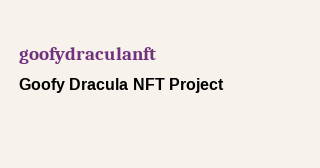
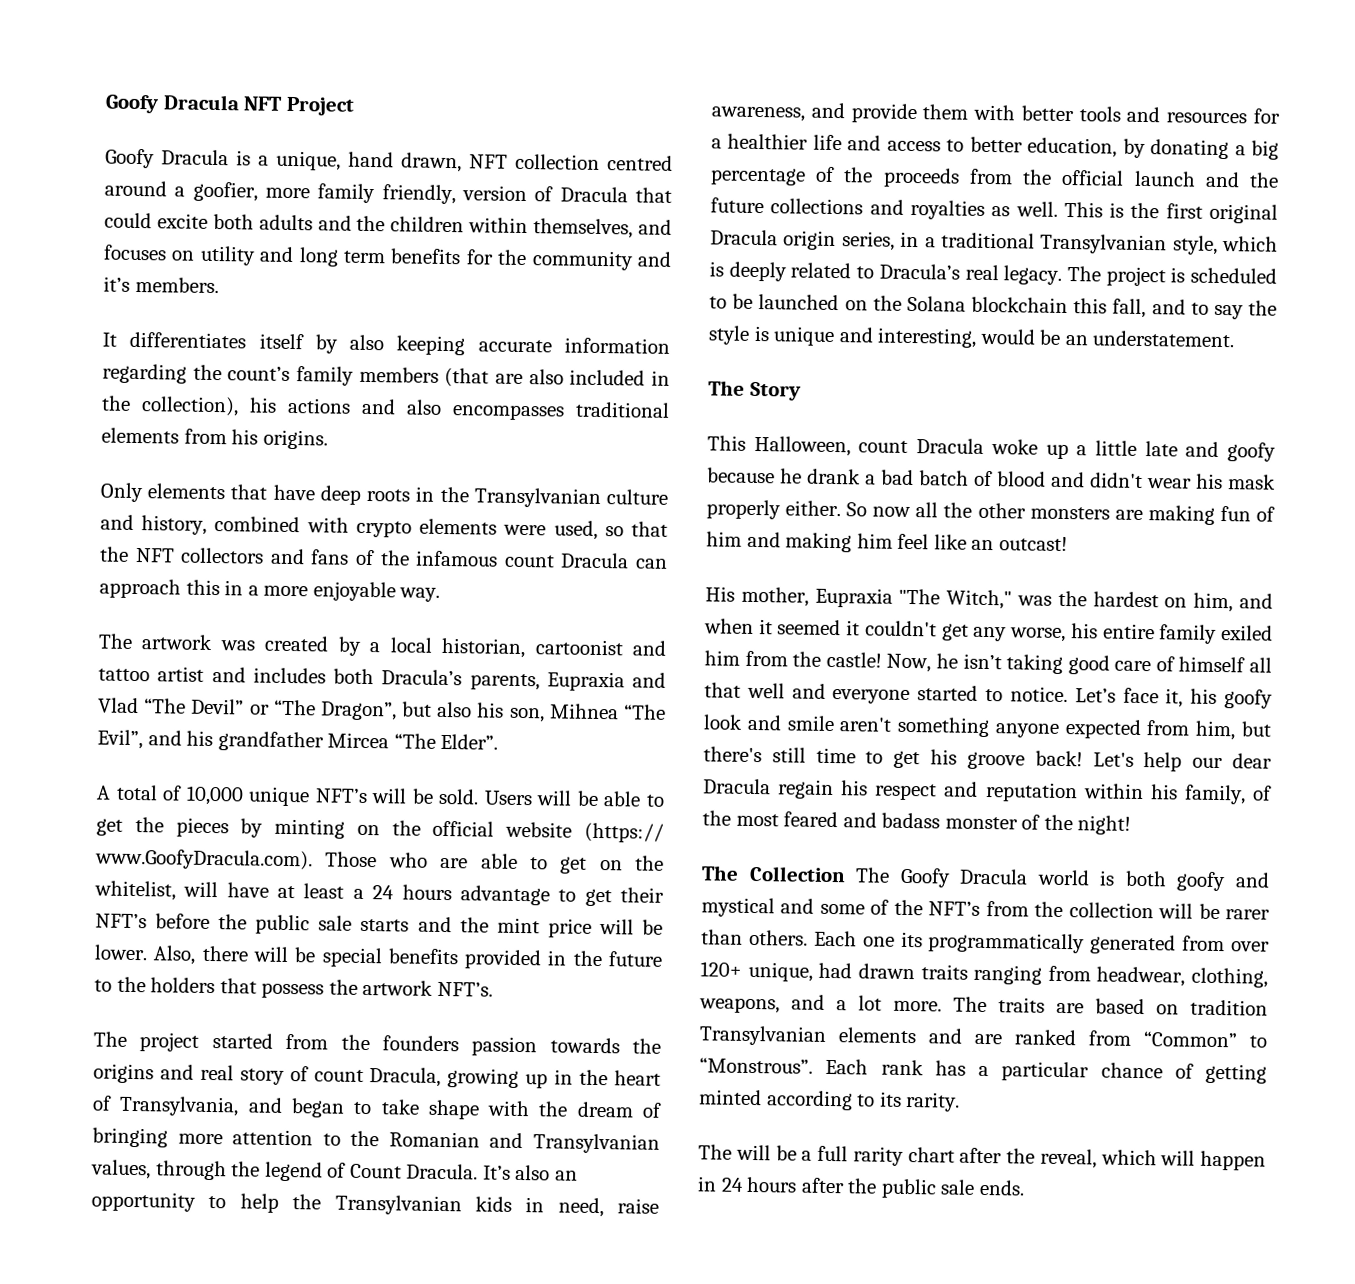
[19,47,156,64] goofydraculanft // -> (105, 104) none
(224, 85) none -> [105,148,673,173] [104,180,672,205] [104,212,673,239] [103,244,672,271] [103,276,219,294] [102,331,670,356] [102,363,671,388] [101,395,670,421] [101,427,328,450] [100,482,668,508] [100,514,668,540] [99,546,669,569] [99,578,441,602] [98,633,668,659] [98,666,666,692] [98,697,666,723] [97,729,499,752] [96,784,666,807] [96,817,664,843] [95,848,664,874] [94,880,665,907] [95,913,663,938] [94,944,662,970] [94,976,493,999] [93,1031,661,1057] [93,1063,662,1089] [92,1095,662,1120] [92,1127,660,1154] [91,1159,578,1182] [91,1191,659,1218] [711,102,1280,124] [711,133,1279,160] [710,166,1279,188] [710,197,1278,224] [710,229,1278,255] [709,261,1277,287] [709,293,1277,320] [708,325,1236,348] [708,380,801,401] [707,435,1276,462] [707,467,1276,490] [706,499,1275,525] [706,531,1068,553] [705,586,1273,613] [704,618,1273,644] [704,650,1272,675] [704,682,1273,709] [703,714,1272,741] [703,746,1272,772] [703,778,1272,805] [702,810,1132,835] [701,865,1270,892] [701,897,1270,920] [701,929,1270,955] [700,961,1268,988] [699,994,1268,1016] [699,1025,1267,1048] [699,1057,1267,1084] [699,1089,961,1112] [698,1144,1266,1171] [697,1176,1025,1199] // Goofy Dracula is a unique, hand drawn, NFT collection centred around a goofier, more family friendly, version of Dracula that could excite both adults and the children within themselves, and focuses on utility and long term benefits for the community and it’s members. // It differentiates itself by also keeping accurate information regarding the count’s family members (that are also included in the collection), his actions and also encompasses traditional elements from his origins. // Only elements that have deep roots in the Transylvanian culture and history, combined with crypto elements were used, so that the NFT collectors and fans of the infamous count Dracula can approach this in a more enjoyable way. // The artwork was created by a local historian, cartoonist and tattoo artist and includes both Dracula’s parents, Eupraxia and Vlad “The Devil” or “The Dragon”, but also his son, Mihnea “The Evil”, and his grandfather Mircea “The Elder”. // A total of 10,000 unique NFT’s will be sold. Users will be able to get the pieces by minting on the official website (https:// www.GoofyDracula.com). Those who are able to get on the whitelist, will have at least a 24 hours advantage to get their NFT’s before the public sale starts and the mint price will be lower. Also, there will be special benefits provided in the future to the holders that possess the artwork NFT’s. // The project started from the founders passion towards the origins and real story of count Dracula, growing up in the heart of Transylvania, and began to take shape with the dream of bringing more attention to the Romanian and Transylvanian values, through the legend of Count Dracula. It’s also an opportunity to help the Transylvanian kids in need, raise awareness, and provide them with better tools and resources for a healthier life and access to better education, by donating a big percentage of the proceeds from the official launch and the future collections and royalties as well. This is the first original Dracula origin series, in a traditional Transylvanian style, which is deeply related to Dracula’s real legacy. The project is scheduled to be launched on the Solana blockchain this fall, and to say the style is unique and interesting, would be an understatement. // The Story // This Halloween, count Dracula woke up a little late and goofy because he drank a bad batch of blood and didn't wear his mask properly either. So now all the other monsters are making fun of him and making him feel like an outcast! // His mother, Eupraxia "The Witch," was the hardest on him, and when it seemed it couldn't get any worse, his entire family exiled him from the castle! Now, he isn’t taking good care of himself all that well and everyone started to notice. Let’s face it, his goofy look and smile aren't something anyone expected from him, but there's still time to get his groove back! Let's help our dear Dracula regain his respect and reputation within his family, of the most feared and badass monster of the night! // The Collection The Goofy Dracula world is both goofy and mystical and some of the NFT’s from the collection will be rarer than others. Each one its programmatically generated from over 120+ unique, had drawn traits ranging from headwear, clothing, weapons, and a lot more. The traits are based on tradition Transylvanian elements and are ranked from “Common” to “Monstrous”. Each rank has a particular chance of getting minted according to its rarity. // The will be a full rarity chart after the reveal, which will happen in 24 hours after the public sale ends.

